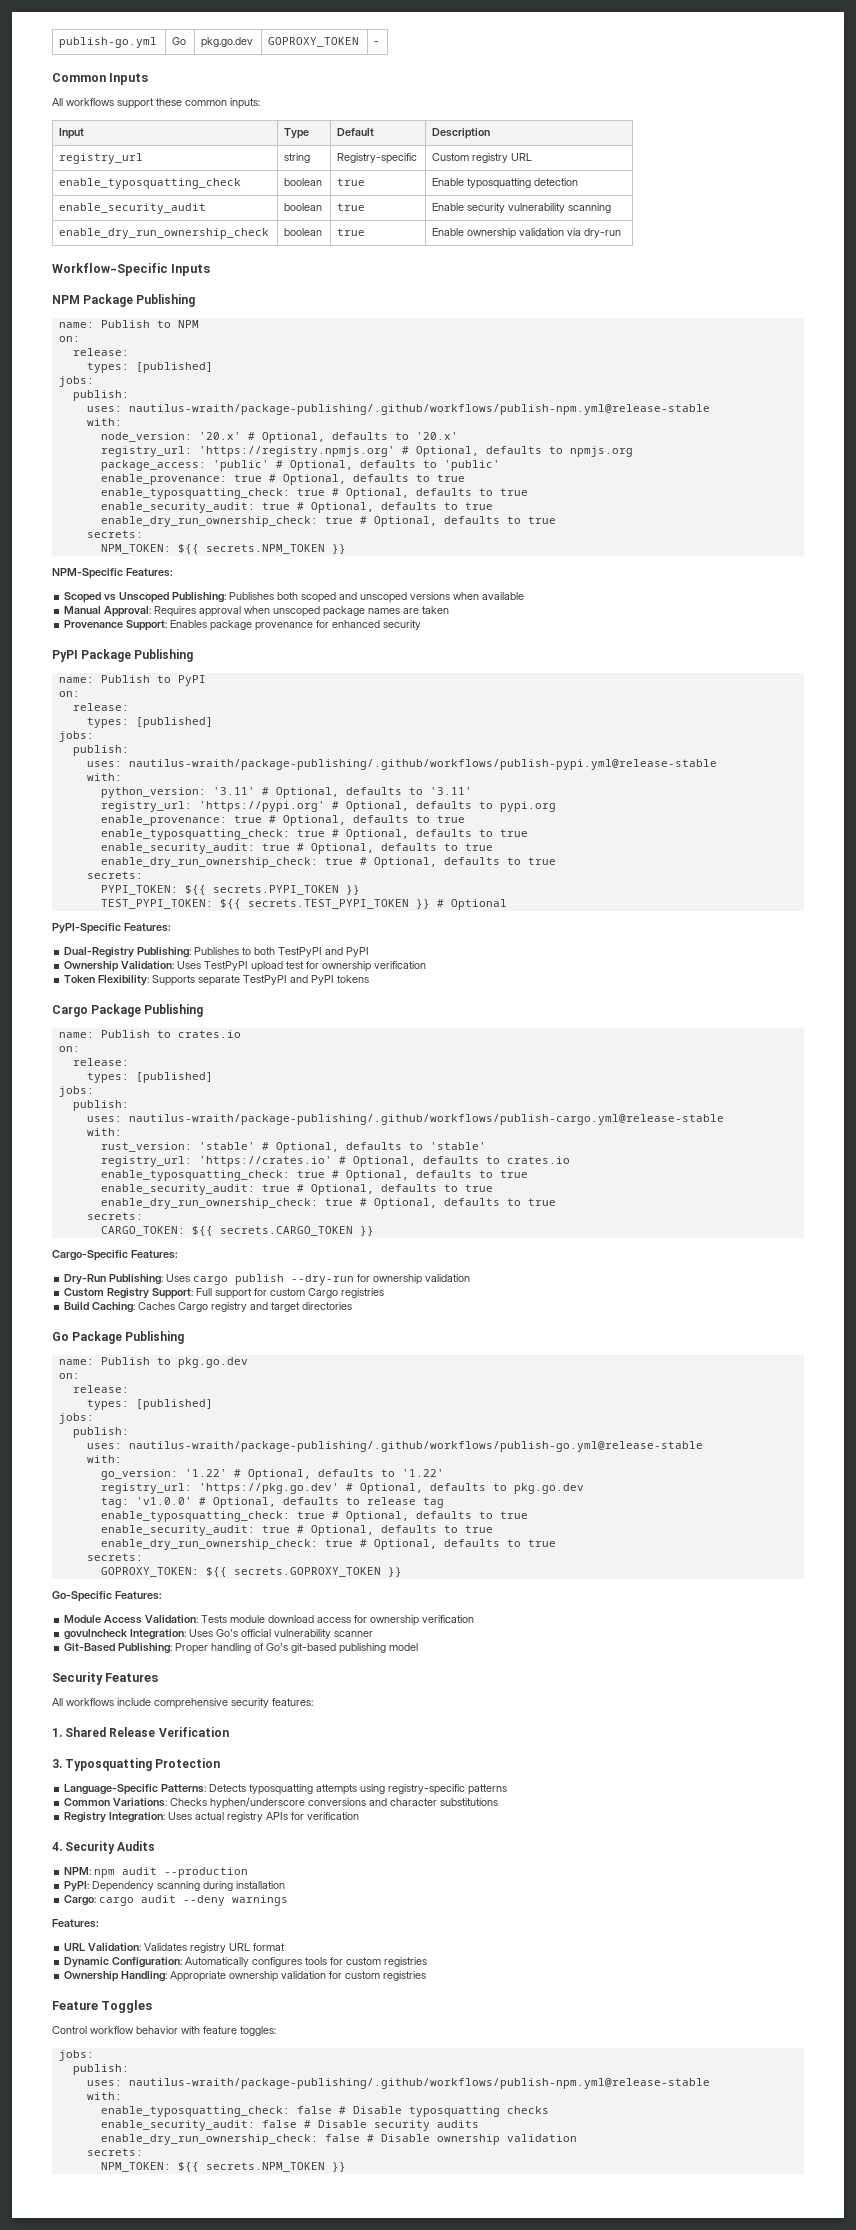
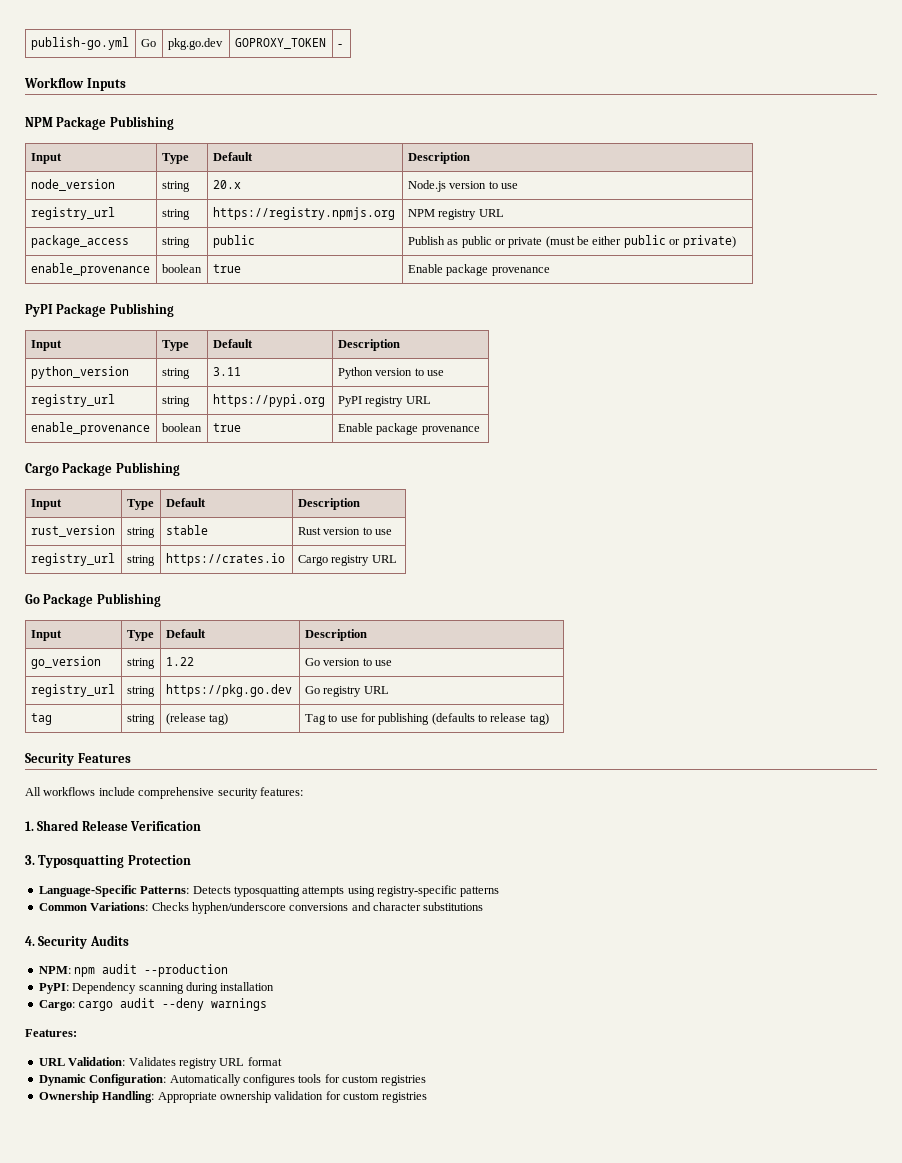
[52,73,149,85] [52,98,260,109] [59,128,85,139] [284,128,310,139] [337,128,375,136] [432,128,491,139] [59,153,144,164] [284,153,311,163] [337,153,418,164] [432,153,533,163] [59,178,242,189] [284,178,323,186] [337,178,366,186] [432,178,579,189] [59,203,207,214] [284,203,323,211] [337,203,366,211] [432,203,612,213] [59,228,270,239] [284,228,323,236] [337,228,366,236] [432,228,622,239] [52,263,211,276] [52,294,196,307] [58,320,199,328] [58,336,80,342] [72,348,129,356] [86,362,213,373] [58,376,94,387] [72,390,129,401] [86,404,710,415] [86,418,122,426] [100,432,458,443] [100,446,633,457] [100,460,500,471] [100,474,465,485] [100,488,528,499] [100,502,493,513] [100,516,556,527] [86,530,143,538] [100,544,346,554] [52,568,173,579] [64,592,525,603] [64,606,450,617] [64,620,422,631] [52,649,194,662] [58,675,206,686] [58,691,80,697] [72,703,129,711] [86,717,213,728] [58,731,94,742] [72,745,129,756] [86,759,717,770] [86,773,122,781] [100,787,472,798] [100,801,556,812] [100,815,465,826] [100,829,528,840] [100,843,493,854] [100,857,556,868] [86,871,143,879] [100,885,360,895] [100,899,507,910] [52,923,171,934] [64,947,370,958] [64,961,427,972] [64,975,370,986] [52,1004,204,1017] [58,1030,241,1038] [58,1046,80,1052] [72,1058,129,1066] [86,1072,213,1083] [58,1086,94,1097] [72,1100,129,1111] [86,1114,724,1125] [86,1128,122,1136] [100,1142,486,1153] [100,1156,570,1167] [100,1170,528,1181] [100,1184,493,1195] [100,1198,556,1209] [86,1212,143,1220] [100,1226,374,1236] [52,1250,178,1261] [64,1274,471,1285] [64,1288,385,1299] [64,1302,353,1313] [52,1331,185,1344] [58,1357,248,1368] [58,1373,80,1379] [72,1385,129,1393] [86,1399,213,1410] [58,1413,94,1424] [72,1427,129,1438] [86,1441,703,1452] [86,1455,122,1463] [100,1469,444,1480] [100,1483,584,1494] [100,1497,444,1508] [100,1511,528,1522] [100,1525,493,1536] [100,1539,556,1550] [86,1553,143,1561] [100,1567,402,1577] [52,1591,162,1602] [64,1615,475,1626] [64,1629,374,1640] [64,1643,419,1654] Common Inputs // All workflows support these common inputs: // Input | Type | Default | Description // registry_url | string | Registry-specific | Custom registry URL // enable_typosquatting_check | boolean | true | Enable typosquatting detection // enable_security_audit | boolean | true | Enable security vulnerability scanning // enable_dry_run_ownership_check | boolean | true | Enable ownership validation via dry-run // Workflow-Specific Inputs // NPM Package Publishing // name: Publish to NPM // on: // release: // types: [published] // jobs: // publish: // uses: nautilus-wraith/package-publishing/.github/workflows/publish-npm.yml@release-stable // with: // node_version: '20.x' # Optional, defaults to '20.x' // registry_url: 'https://registry.npmjs.org' # Optional, defaults to npmjs.org // package_access: 'public' # Optional, defaults to 'public' // enable_provenance: true # Optional, defaults to true // enable_typosquatting_check: true # Optional, defaults to true // enable_security_audit: true # Optional, defaults to true // enable_dry_run_ownership_check: true # Optional, defaults to true // secrets: // NPM_TOKEN: ${{ secrets.NPM_TOKEN }} // NPM-Specific Features: // Scoped vs Unscoped Publishing: Publishes both scoped and unscoped versions when available // Manual Approval: Requires approval when unscoped package names are taken // Provenance Support: Enables package provenance for enhanced security // PyPI Package Publishing // name: Publish to PyPI // on: // release: // types: [published] // jobs: // publish: // uses: nautilus-wraith/package-publishing/.github/workflows/publish-pypi.yml@release-stable // with: // python_version: '3.11' # Optional, defaults to '3.11' // registry_url: 'https://pypi.org' # Optional, defaults to pypi.org // enable_provenance: true # Optional, defaults to true // enable_typosquatting_check: true # Optional, defaults to true // enable_security_audit: true # Optional, defaults to true // enable_dry_run_ownership_check: true # Optional, defaults to true // secrets: // PYPI_TOKEN: ${{ secrets.PYPI_TOKEN }} // TEST_PYPI_TOKEN: ${{ secrets.TEST_PYPI_TOKEN }} # Optional // PyPI-Specific Features: // Dual-Registry Publishing: Publishes to both TestPyPI and PyPI // Ownership Validation: Uses TestPyPI upload test for ownership verification // Token Flexibility: Supports separate TestPyPI and PyPI tokens // Cargo Package Publishing // name: Publish to crates.io // on: // release: // types: [published] // jobs: // publish: // uses: nautilus-wraith/package-publishing/.github/workflows/publish-cargo.yml@release-stable // with: // rust_version: 'stable' # Optional, defaults to 'stable' // registry_url: 'https://crates.io' # Optional, defaults to crates.io // enable_typosquatting_check: true # Optional, defaults to true // enable_security_audit: true # Optional, defaults to true // enable_dry_run_ownership_check: true # Optional, defaults to true // secrets: // CARGO_TOKEN: ${{ secrets.CARGO_TOKEN }} // Cargo-Specific Features: // Dry-Run Publishing: Uses cargo publish --dry-run for ownership validation // Custom Registry Support: Full support for custom Cargo registries // Build Caching: Caches Cargo registry and target directories // Go Package Publishing // name: Publish to pkg.go.dev // on: // release: // types: [published] // jobs: // publish: // uses: nautilus-wraith/package-publishing/.github/workflows/publish-go.yml@release-stable // with: // go_version: '1.22' # Optional, defaults to '1.22' // registry_url: 'https://pkg.go.dev' # Optional, defaults to pkg.go.dev // tag: 'v1.0.0' # Optional, defaults to release tag // enable_typosquatting_check: true # Optional, defaults to true // enable_security_audit: true # Optional, defaults to true // enable_dry_run_ownership_check: true # Optional, defaults to true // secrets: // GOPROXY_TOKEN: ${{ secrets.GOPROXY_TOKEN }} // Go-Specific Features: // Module Access Validation: Tests module download access for ownership verification // govulncheck Integration: Uses Go's official vulnerability scanner // Git-Based Publishing: Proper handling of Go's git-based publishing model -> [24,77,126,91] [25,116,174,130] [30,153,62,164] [161,153,189,164] [212,152,253,161] [407,152,470,164] [30,179,115,191] [161,181,190,192] [212,180,241,189] [407,180,518,192] [30,207,115,220] [161,209,190,220] [212,207,395,220] [407,209,504,220] [30,235,129,248] [161,237,190,248] [212,235,255,248] [407,235,736,248] [30,263,150,276] [161,264,202,273] [212,264,241,273] [407,264,550,276] [25,303,174,317] [30,340,62,351] [161,340,189,351] [212,339,253,348] [337,339,400,351] [30,366,129,379] [161,368,190,379] [212,367,241,376] [337,367,444,379] [30,394,115,407] [161,396,190,407] [212,394,325,407] [337,396,431,407] [30,422,150,435] [161,423,202,432] [212,423,241,432] [337,423,480,435] [25,462,180,476] [30,499,62,510] [126,499,154,510] [165,498,206,507] [297,498,360,510] [30,525,115,537] [126,527,155,538] [165,525,208,535] [297,527,392,535] [30,553,115,566] [126,555,155,566] [165,553,285,566] [297,555,397,566] [25,593,161,607] [30,630,62,641] [126,630,154,641] [165,629,206,638] [304,629,367,641] [30,656,101,669] [126,658,155,669] [165,657,194,666] [304,658,392,666] [30,684,115,697] [126,686,155,697] [165,684,292,697] [304,686,389,697] [30,713,52,725] [126,714,155,725] [165,713,229,725] [304,713,549,725] Workflow Inputs // NPM Package Publishing // Input | Type | Default | Description // node_version | string | 20.x | Node.js version to use // registry_url | string | https://registry.npmjs.org | NPM registry URL // package_access | string | public | Publish as public or private (must be either public or private) // enable_provenance | boolean | true | Enable package provenance // PyPI Package Publishing // Input | Type | Default | Description // python_version | string | 3.11 | Python version to use // registry_url | string | https://pypi.org | PyPI registry URL // enable_provenance | boolean | true | Enable package provenance // Cargo Package Publishing // Input | Type | Default | Description // rust_version | string | stable | Rust version to use // registry_url | string | https://crates.io | Cargo registry URL // Go Package Publishing // Input | Type | Default | Description // go_version | string | 1.22 | Go version to use // registry_url | string | https://pkg.go.dev | Go registry URL // tag | string | (release tag) | Tag to use for publishing (defaults to release tag)
[64,1812,360,1823] // Registry Integration: Uses actual registry APIs for verification -> (484, 906) none
[52,2000,153,2013] [52,2026,276,2036] [58,2050,94,2061] [72,2064,129,2075] [86,2078,710,2089] [86,2092,122,2100] [100,2106,549,2117] [100,2120,479,2131] [100,2134,577,2145] [86,2148,143,2156] [100,2162,346,2172] // Feature Toggles // Control workflow behavior with feature toggles: // jobs: // publish: // uses: nautilus-wraith/package-publishing/.github/workflows/publish-npm.yml@release-stable // with: // enable_typosquatting_check: false # Disable typosquatting checks // enable_security_audit: false # Disable security audits // enable_dry_run_ownership_check: false # Disable ownership validation // secrets: // NPM_TOKEN: ${{ secrets.NPM_TOKEN }} -> (428, 1097) none

